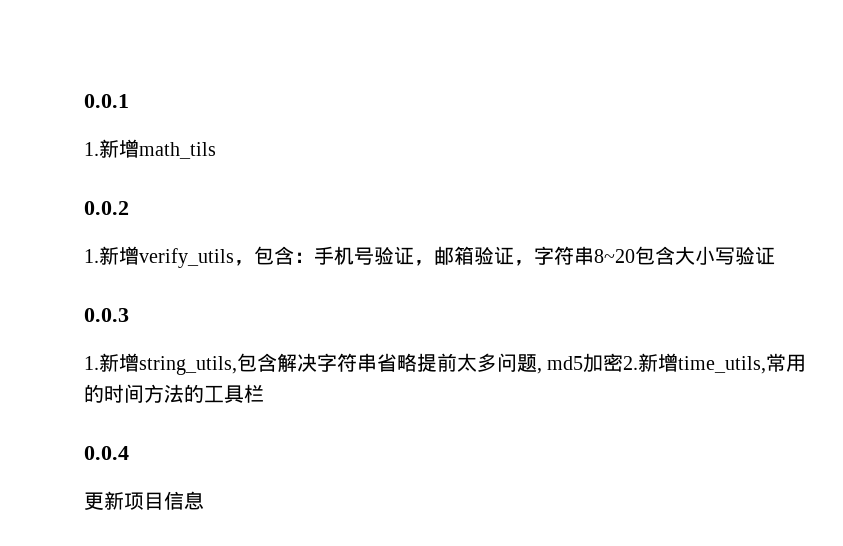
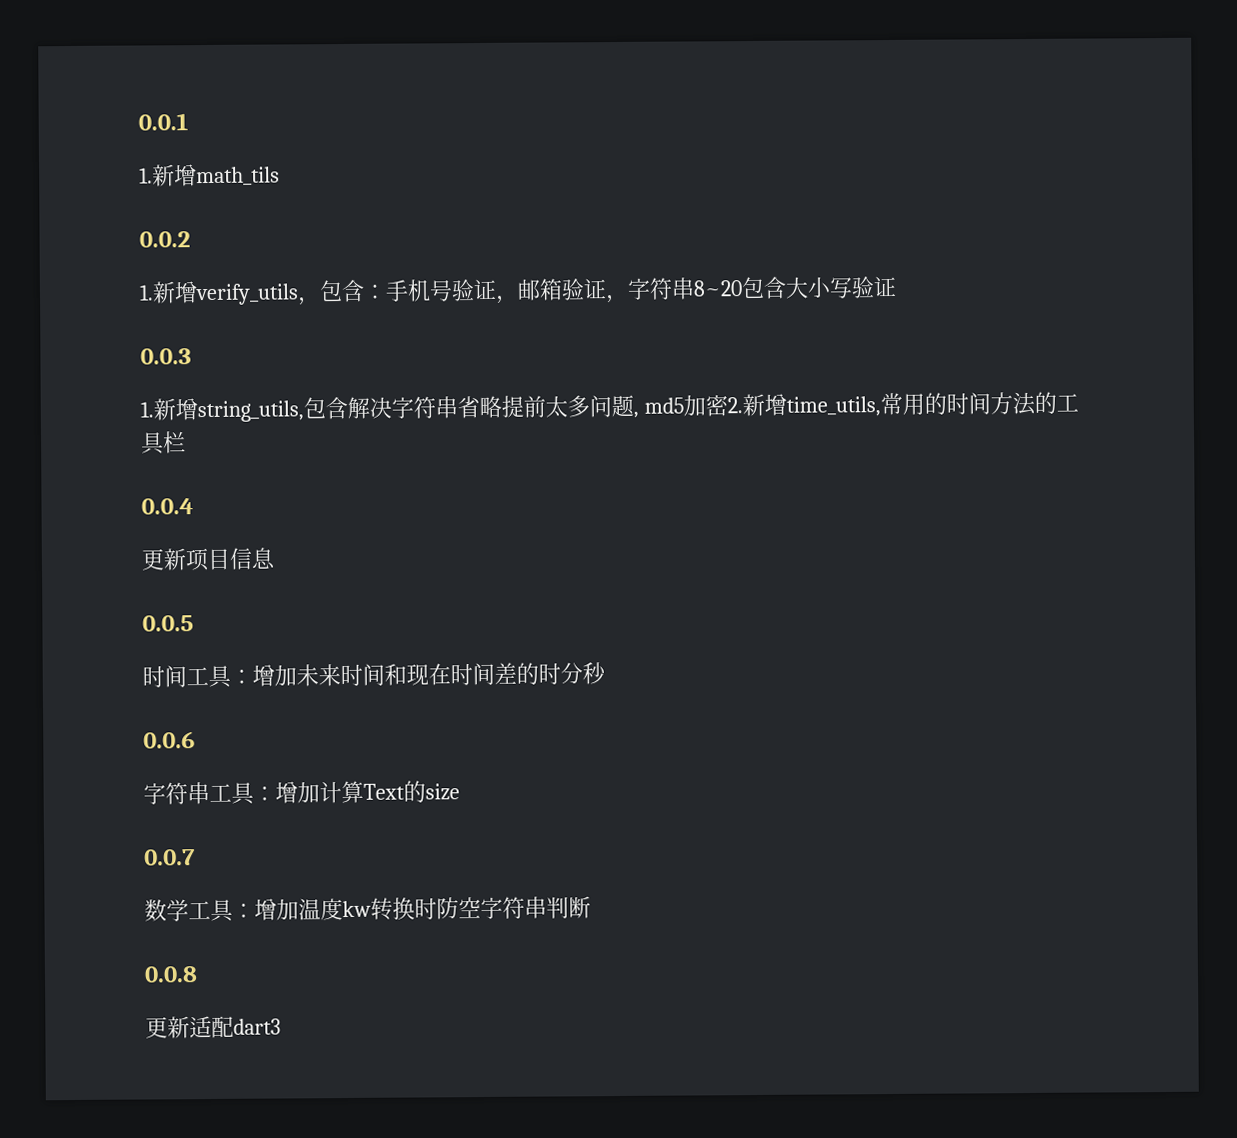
(204, 500) none -> [142,615,194,632] [142,662,606,689] [143,731,195,749] [143,780,460,805] [144,849,196,866] [144,896,591,922] [144,966,198,983] [145,1015,281,1039] // 0.0.5 // 时间工具：增加未来时间和现在时间差的时分秒 // 0.0.6 // 字符串工具：增加计算Text的size // 0.0.7 // 数学工具：增加温度kw转换时防空字符串判断 // 0.0.8 // 更新适配dart3

